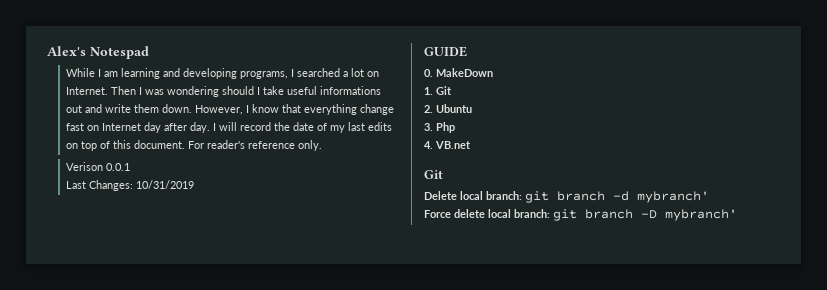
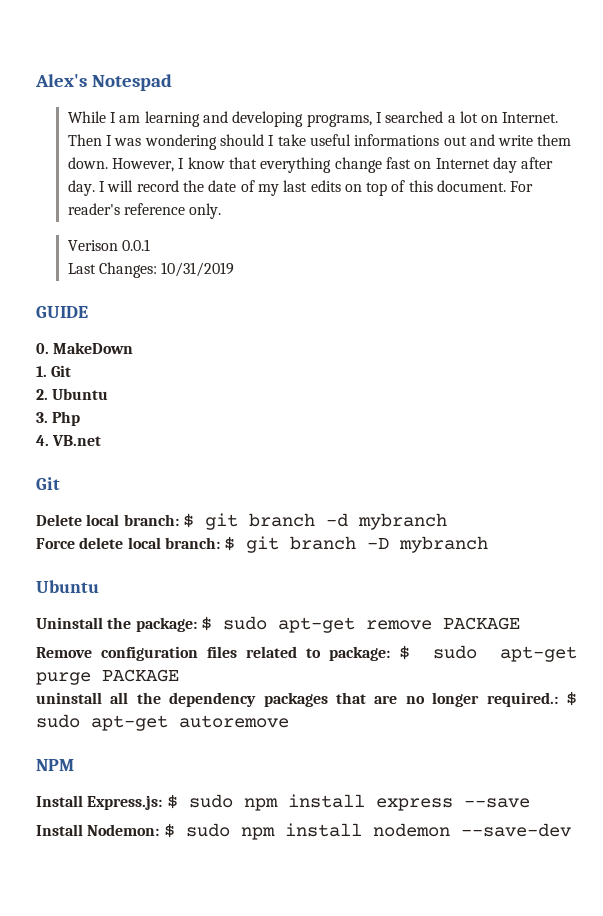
(522, 195) none -> [182,513,194,528] $
[637,191,709,203] mybranch' -> [357,513,447,530] mybranch
(550, 213) none -> [224,536,236,551] $
[665,209,737,221] mybranch' -> [399,536,489,553] [36,580,99,593] [36,616,520,633] [36,645,578,662] [36,669,179,685] [36,691,577,707] [36,714,289,731] [36,759,74,771] [36,794,530,811] [36,823,571,840] mybranch // Ubuntu // Uninstall the package: $ sudo apt-get remove PACKAGE // Remove configuration files related to package: $ sudo apt-get purge PACKAGE // uninstall all the dependency packages that are no longer required.: $ sudo apt-get autoremove // NPM // Install Express.js: $ sudo npm install express --save // Install Nodemon: $ sudo npm install nodemon --save-dev

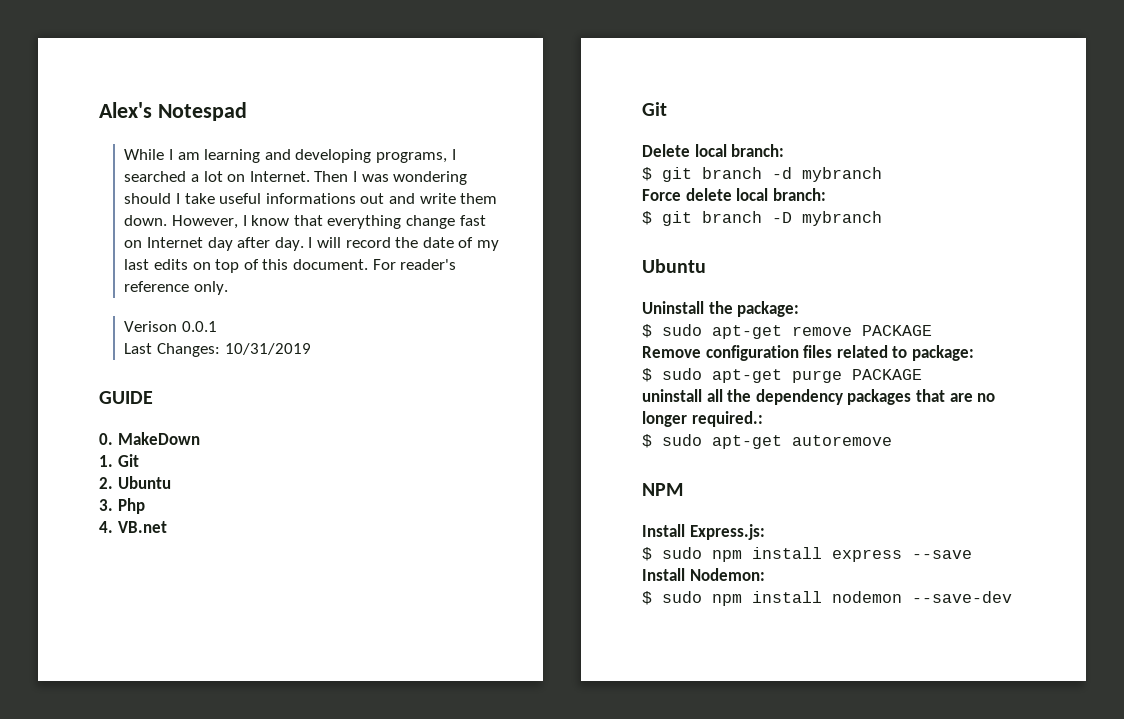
(179, 520) none -> (785, 150) //
(220, 543) none -> (826, 194) //
(197, 624) none -> (800, 309) //
(391, 653) none -> (974, 353) //
(558, 699) none -> (763, 419) //
(163, 802) none -> (765, 532) //
(160, 830) none -> (765, 574) //

